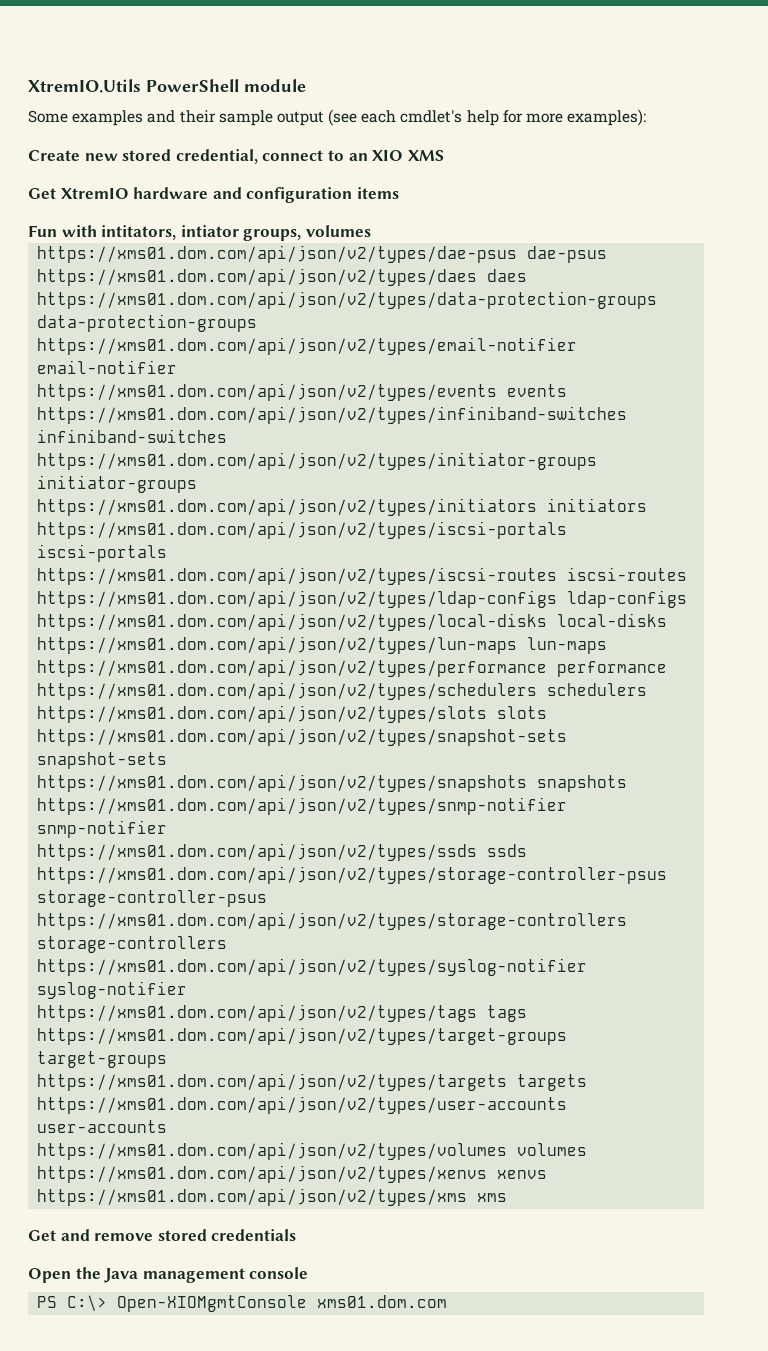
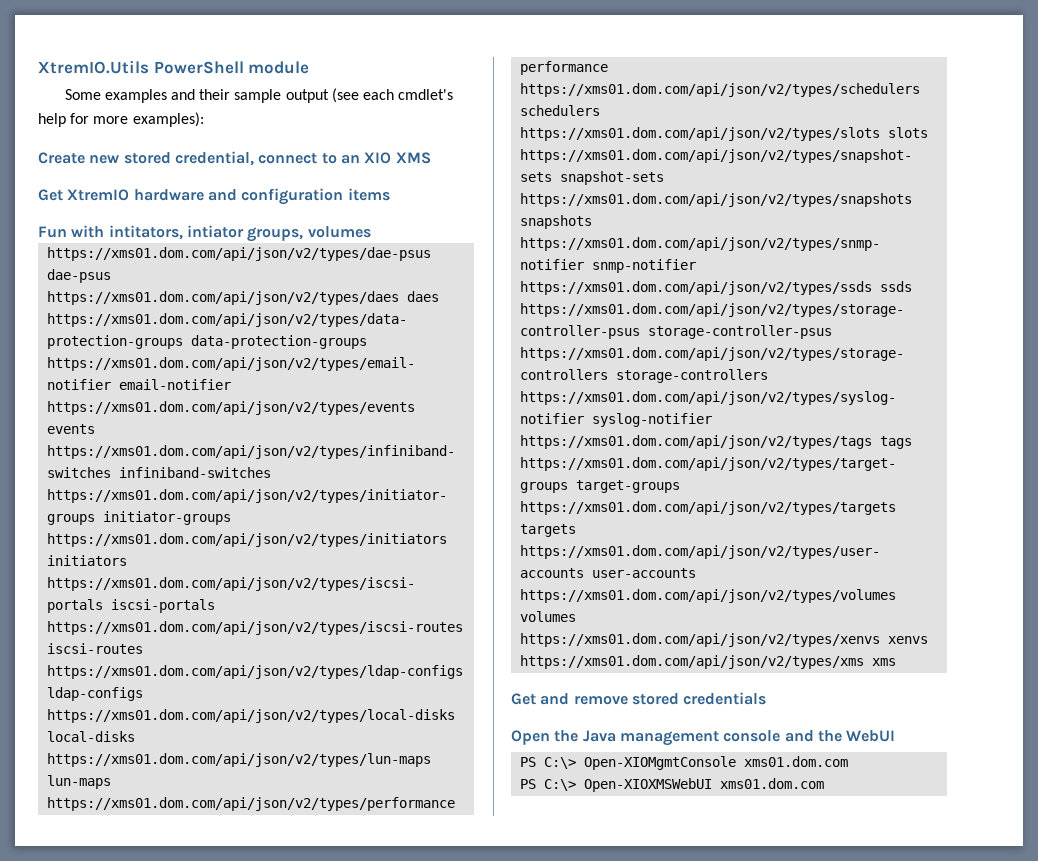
(309, 1273) none -> [784,730,896,742] and the WebUI
(448, 1301) none -> [520,778,825,792] // PS C:\> Open-XIOXMSWebUI xms01.dom.com

